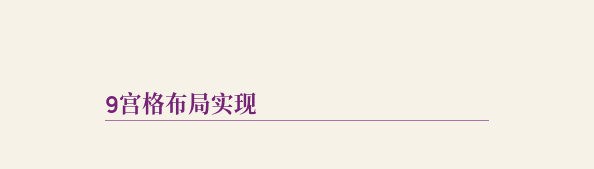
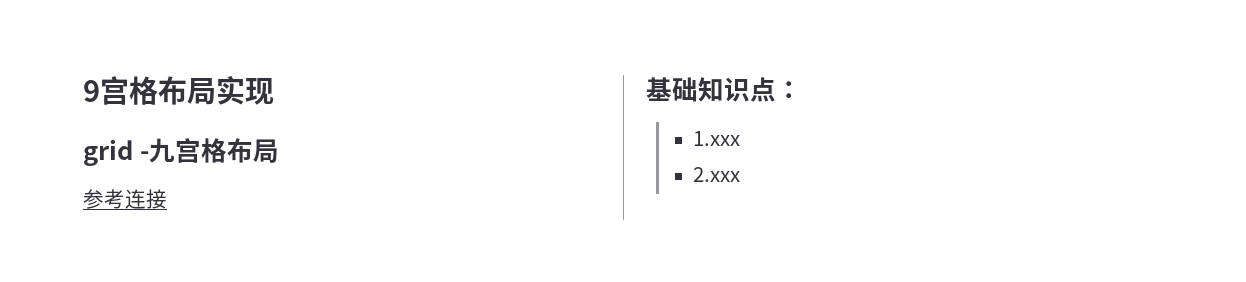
(257, 103) none -> [83,138,279,166] [83,189,167,209] [646,77,802,102] [693,131,741,146] [693,167,741,182] // grid -九宫格布局 // 参考连接 // 基础知识点： // 1.xxx // 2.xxx

